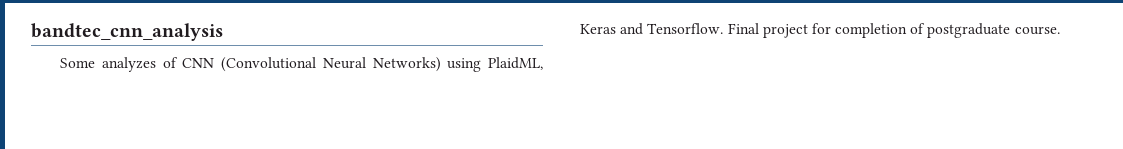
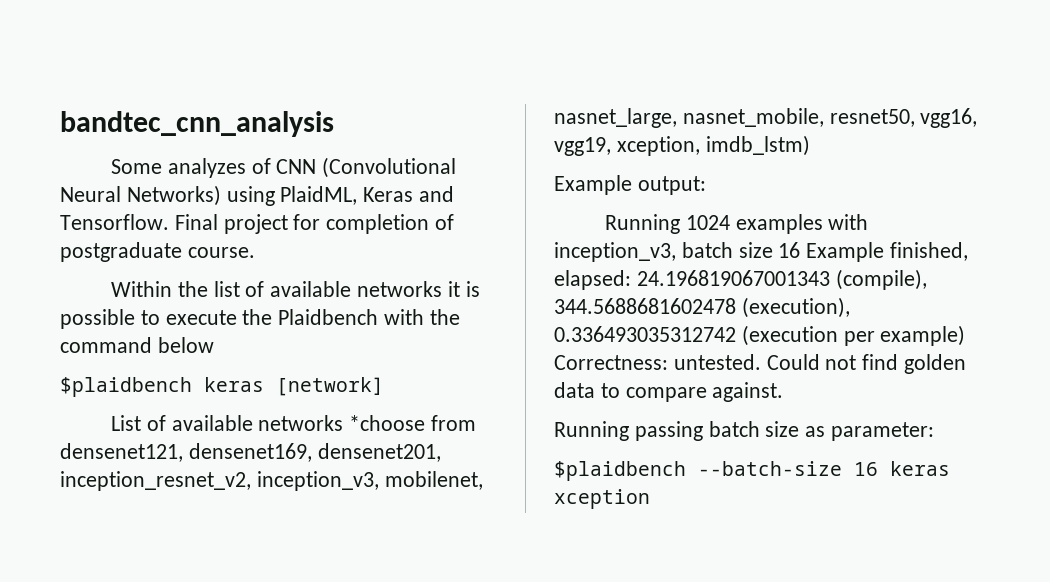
(1060, 30) none -> [111,281,480,297] [60,309,460,329] [60,337,214,353] [60,377,384,397] [111,415,477,431] [60,443,441,462] [60,471,483,491] [554,108,978,128] [554,135,810,156] [554,175,706,195] [605,214,869,234] [554,242,969,262] [554,269,927,290] [554,297,850,318] [554,325,966,346] [554,354,967,374] [554,382,784,402] [554,421,935,441] [554,461,950,481] [554,489,650,509] // Within the list of available networks it is possible to execute the Plaidbench with the command below // $plaidbench keras [network] // List of available networks *choose from densenet121, densenet169, densenet201, inception_resnet_v2, inception_v3, mobilenet, nasnet_large, nasnet_mobile, resnet50, vgg16, vgg19, xception, imdb_lstm) // Example output: // Running 1024 examples with inception_v3, batch size 16 Example finished, elapsed: 24.196819067001343 (compile), 344.5688681602478 (execution), 0.336493035312742 (execution per example) Correctness: untested. Could not find golden data to compare against. // Running passing batch size as parameter: // $plaidbench --batch-size 16 keras xception

